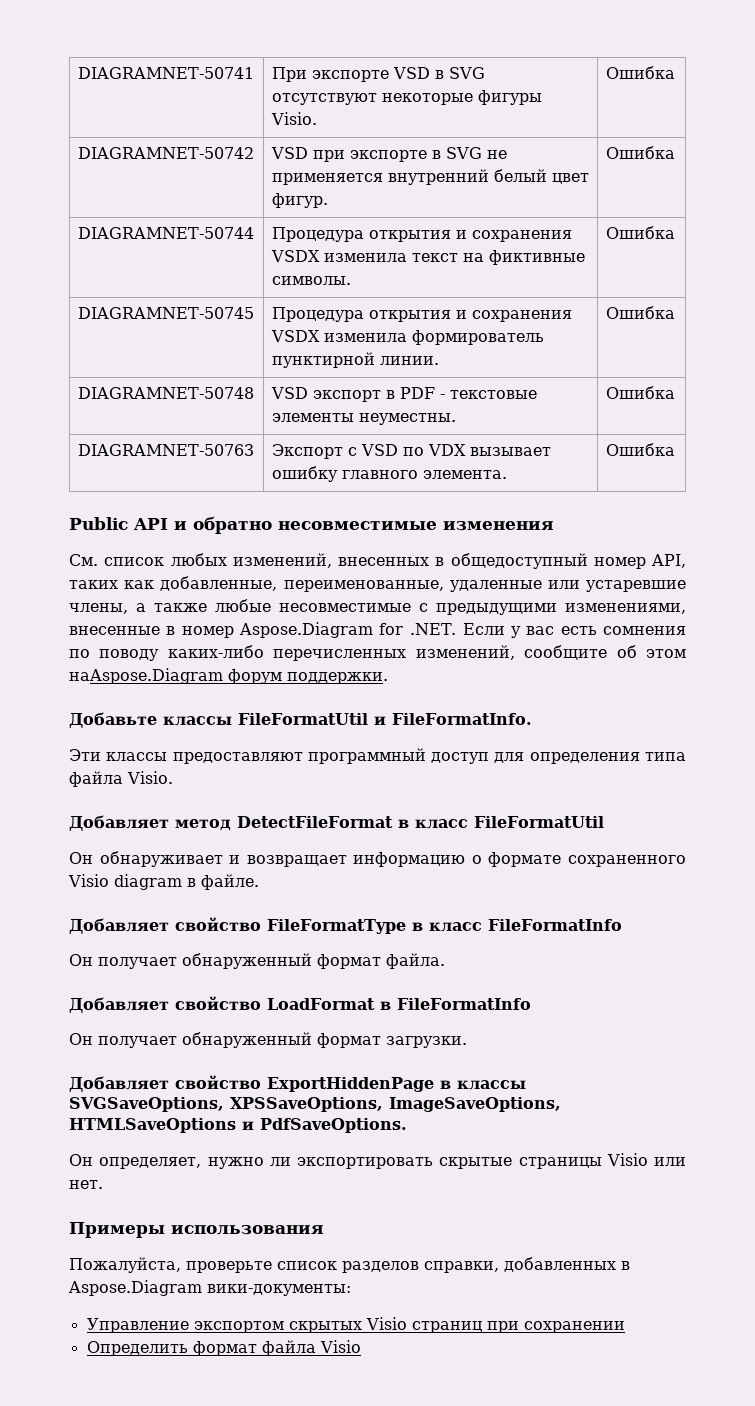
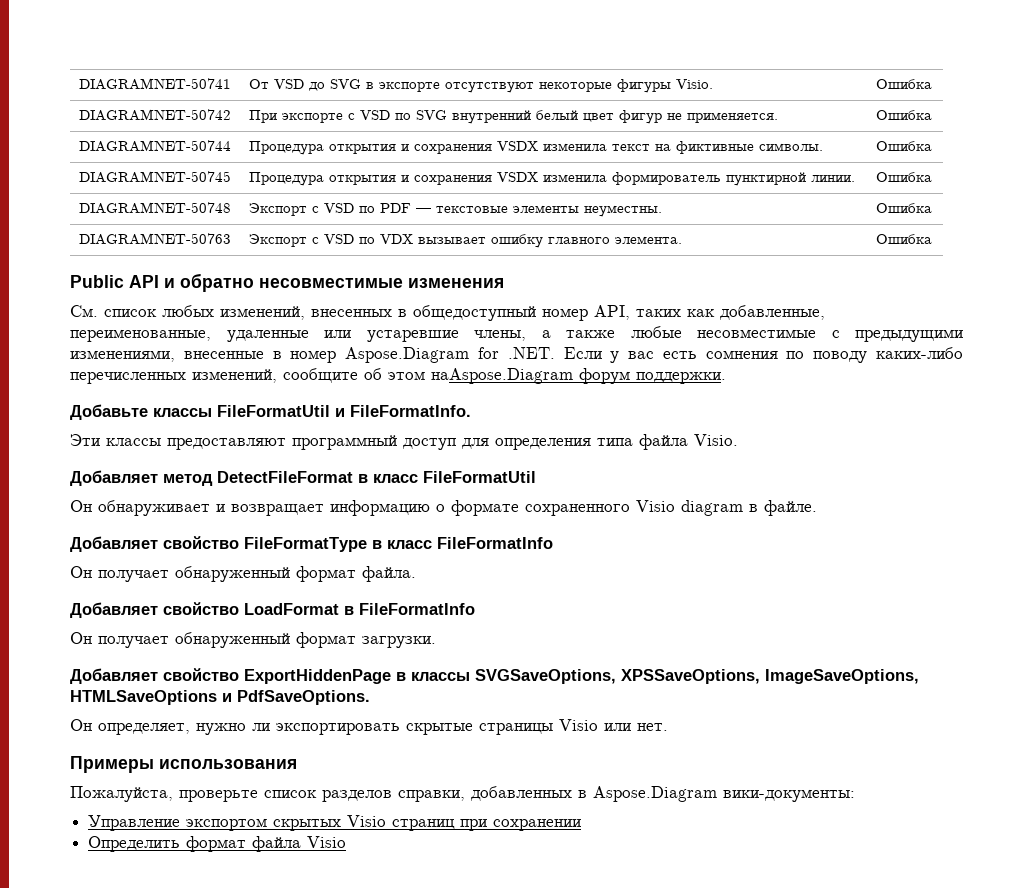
[271,67,485,82] При экспорте VSD в SVG -> [248,79,440,92] От VSD до SVG в экспорте
[270,147,507,162] [271,169,589,185] [271,193,328,208] VSD при экспорте в SVG не применяется внутренний белый цвет фигур. -> [248,110,778,124] При экспорте с VSD по SVG внутренний белый цвет фигур не применяется.
[270,387,445,402] VSD экспорт в PDF - -> [248,203,431,216] Экспорт с VSD по PDF —

